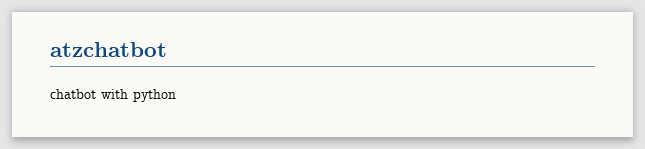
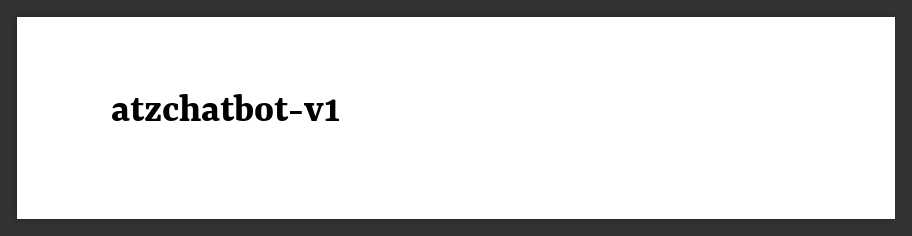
[50,42,167,57] [50,89,176,102] atzchatbot // chatbot with python -> [111,94,340,121] atzchatbot-v1

